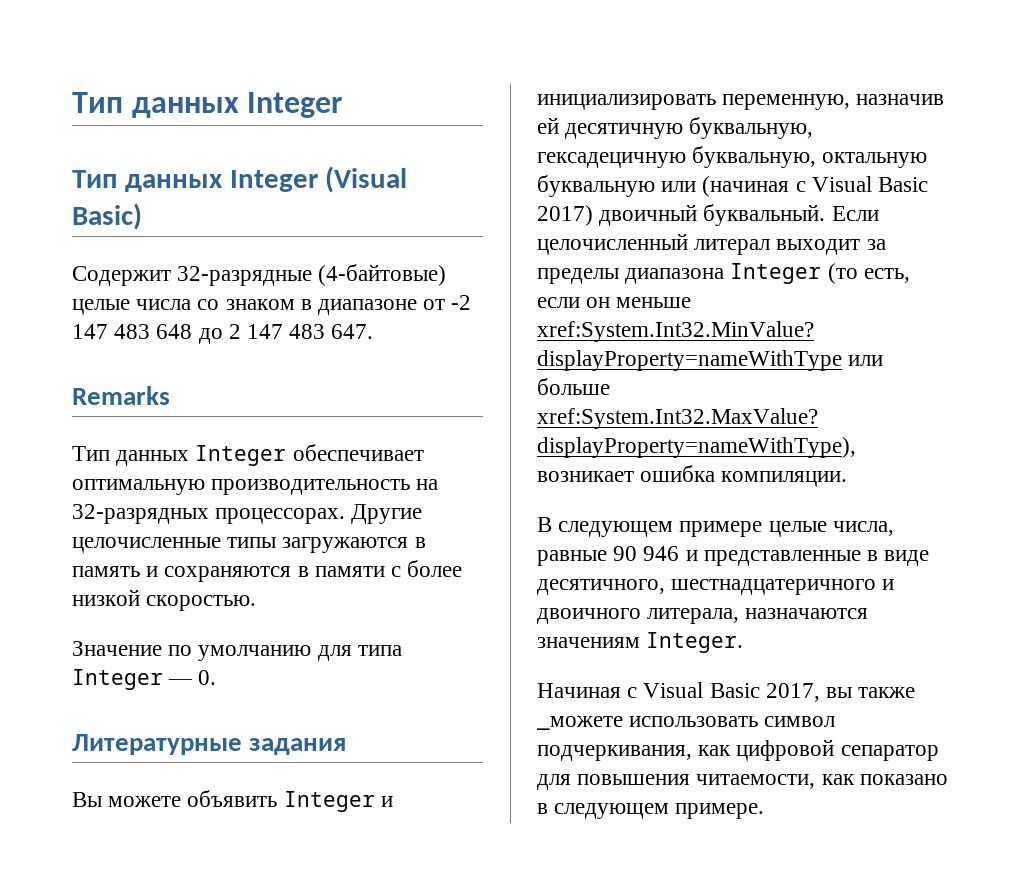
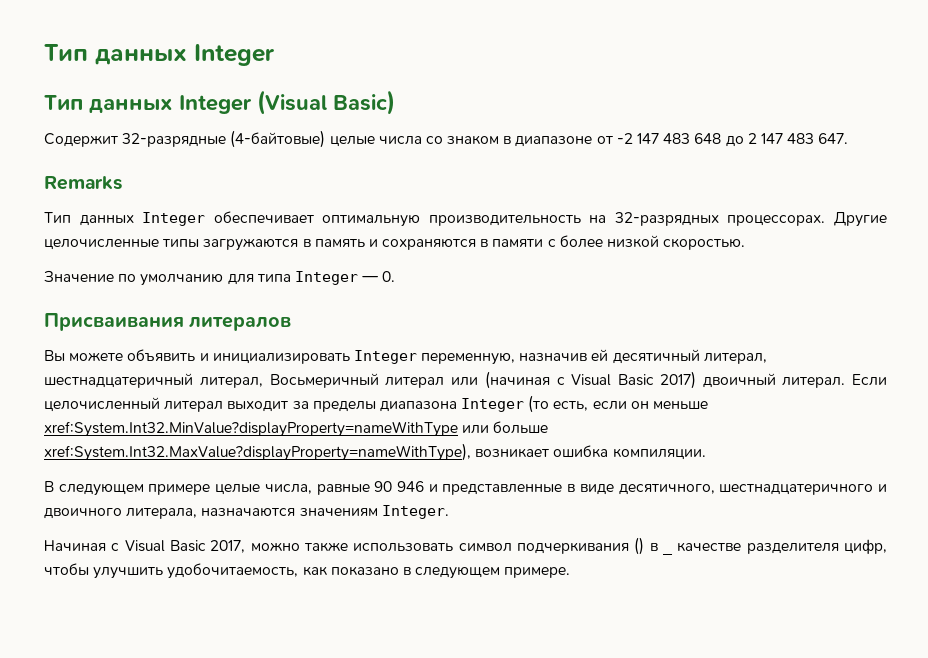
[72,734,347,755] Литературные задания -> [44,313,292,331] Присваивания литералов
[283,791,375,812] Integer -> (196, 355) none
(716, 102) none -> [353,350,417,364] Integer
[565,117,814,139] [537,146,928,168] [537,175,655,197] десятичную буквальную, гексадецичную буквальную, октальную буквальную -> [612,349,767,364] [44,373,445,388] десятичный литерал, шестнадцатеричный литерал, Восьмеричный литерал
[703,204,826,226] буквальный. -> [781,377,846,388] литерал.
[826,687,916,698] [537,716,836,730] [537,739,939,761] [537,774,816,790] вы также _можете использовать символ подчеркивания, как цифровой сепаратор для повышения читаемости, -> [250,537,658,555] [663,539,888,555] [44,563,299,579] можно также использовать символ подчеркивания () в _ качестве разделителя цифр, чтобы улучшить удобочитаемость,

